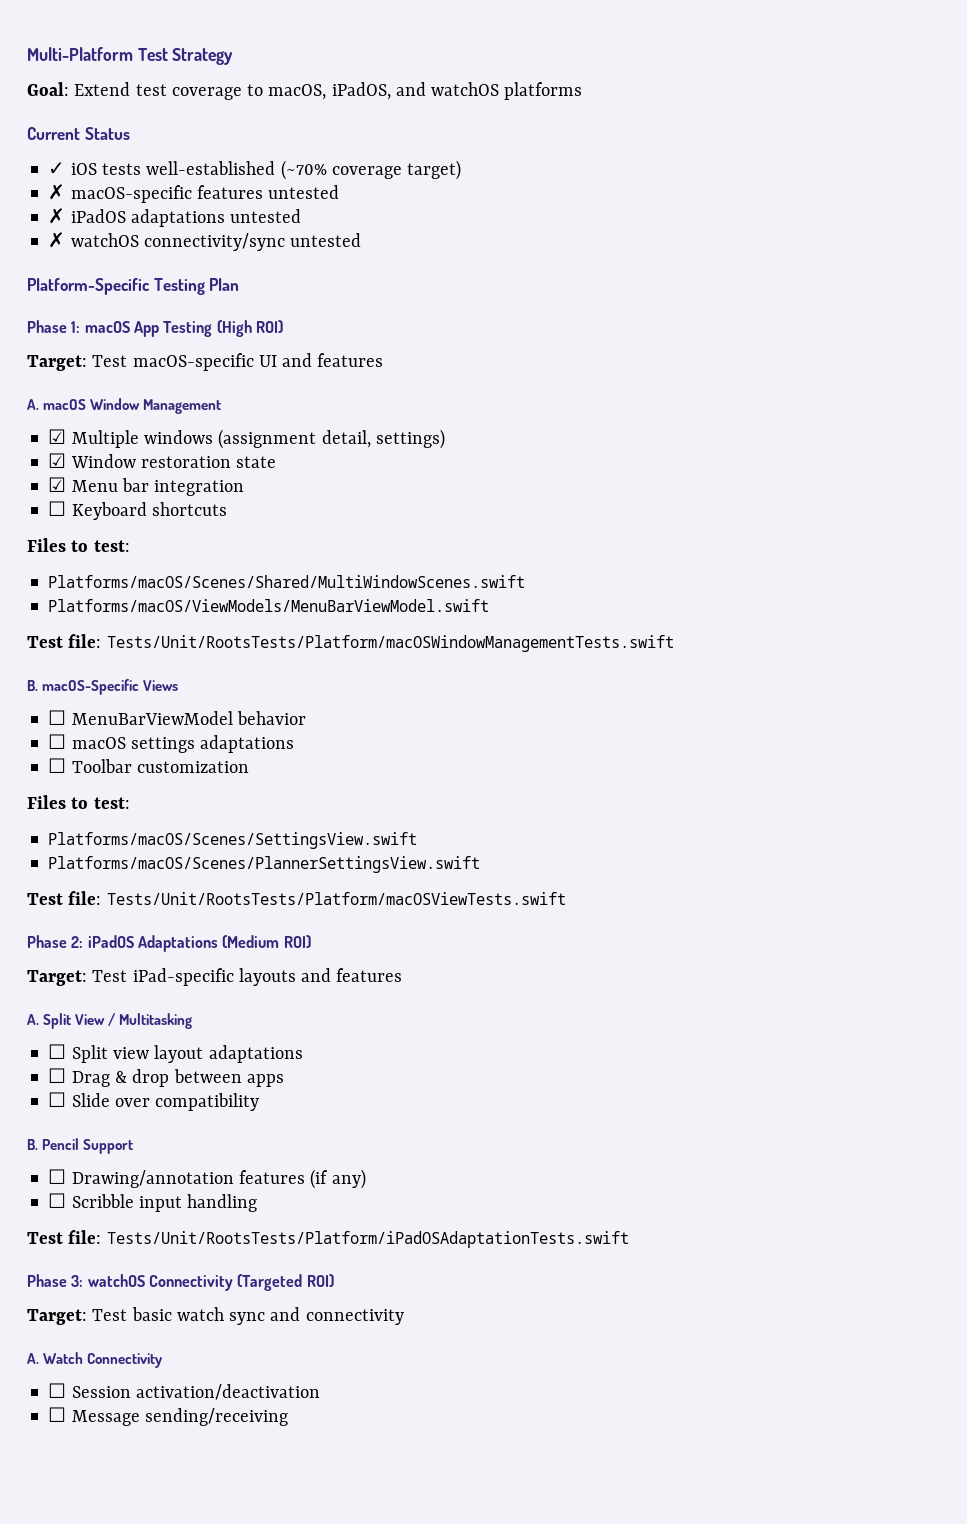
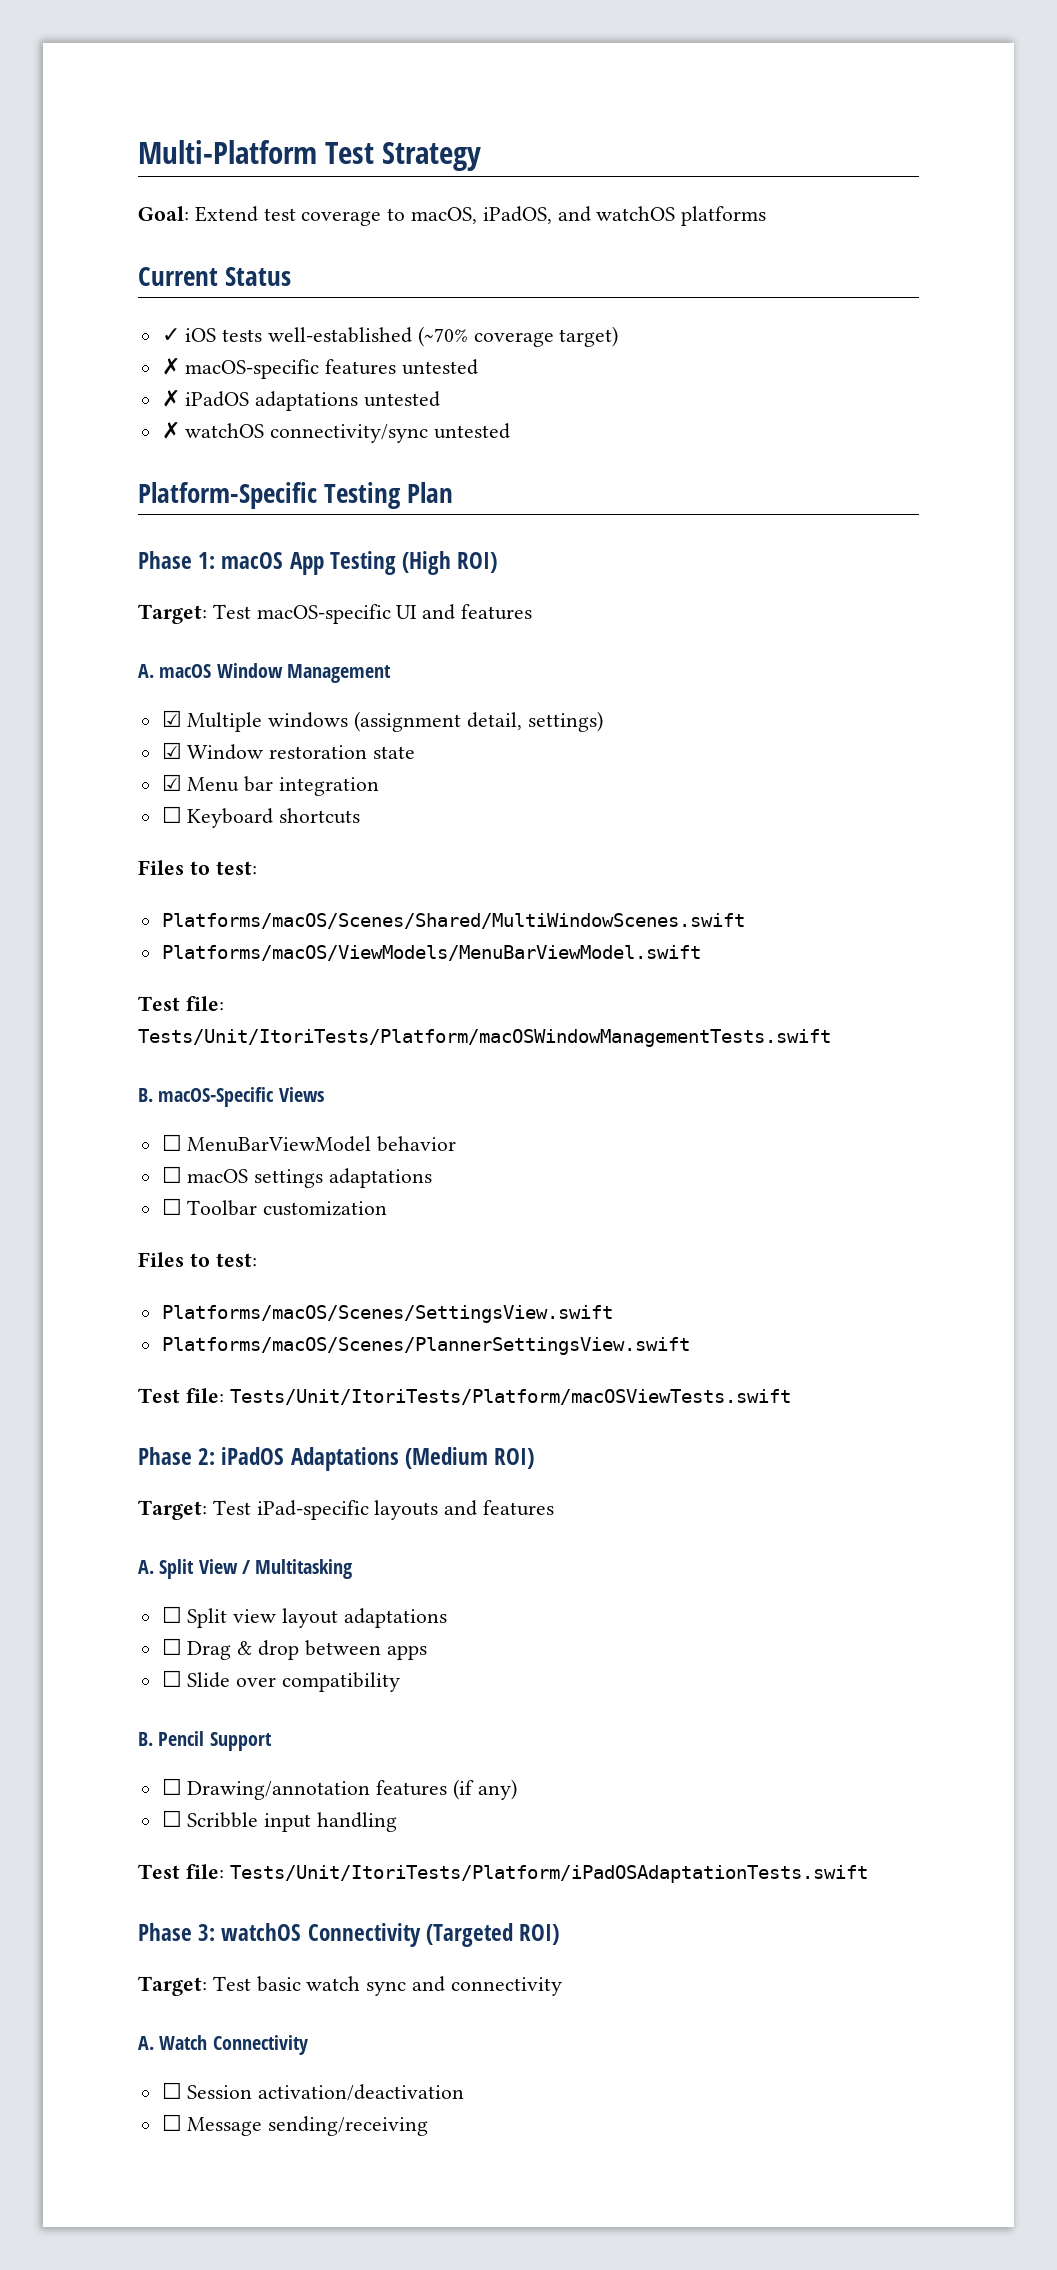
[106,635,674,652] Tests/Unit/RootsTests/Platform/macOSWindowManagementTests.swift -> [138,1029,831,1047] Tests/Unit/ItoriTests/Platform/macOSWindowManagementTests.swift
[106,892,566,905] Tests/Unit/RootsTests/Platform/macOSViewTests.swift -> [229,1389,791,1405] Tests/Unit/ItoriTests/Platform/macOSViewTests.swift
[106,1231,629,1248] Tests/Unit/RootsTests/Platform/iPadOSAdaptationTests.swift -> [229,1865,868,1883] Tests/Unit/ItoriTests/Platform/iPadOSAdaptationTests.swift

